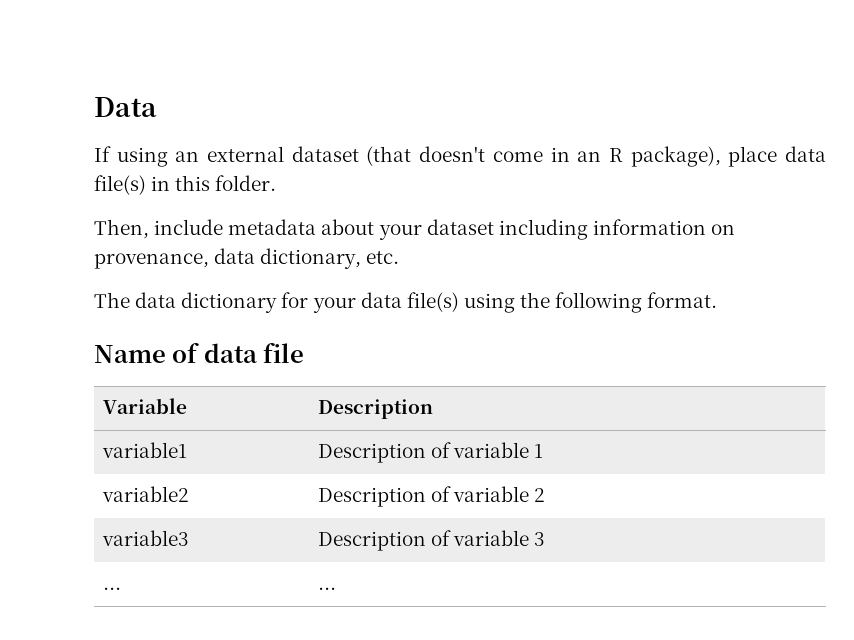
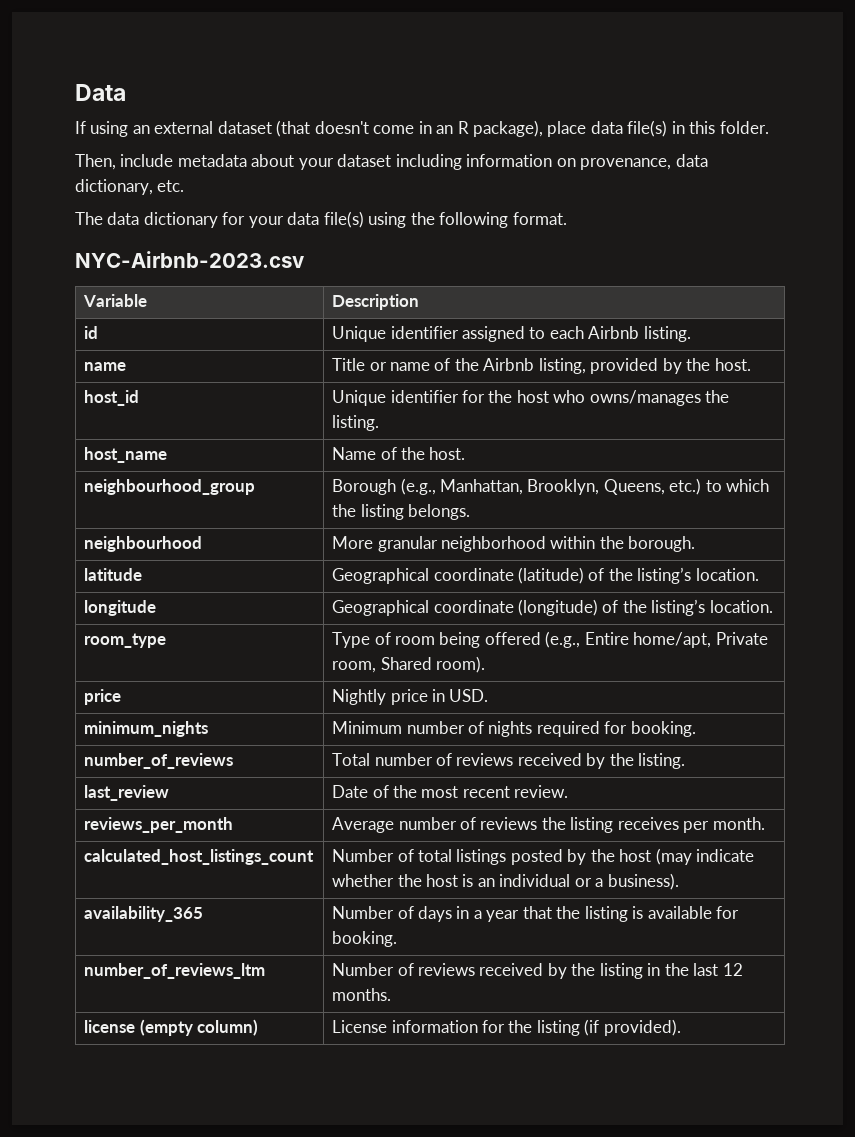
[94,342,305,363] [102,398,187,414] [317,399,433,419] [101,442,187,458] [317,442,544,463] [101,486,189,502] [317,486,546,507] [101,530,189,546] [317,530,546,551] [102,587,121,590] [317,587,336,590] Name of data file // Variable | Description // variable1 | Description of variable 1 // variable2 | Description of variable 2 // variable3 | Description of variable 3 // ... | ... -> [75,251,304,268] [83,294,148,307] [332,294,420,310] [84,326,99,339] [332,326,691,342] [84,362,127,371] [332,358,751,374] [84,390,140,406] [332,390,730,406] [332,415,380,431] [84,447,168,463] [332,447,466,460] [84,479,256,495] [332,478,770,495] [332,504,471,520] [84,536,203,552] [332,536,696,552] [84,568,143,581] [332,567,759,584] [84,600,157,616] [332,599,773,616] [84,633,167,648] [332,631,768,648] [332,656,486,673] [84,689,122,705] [332,689,489,705] [84,721,209,737] [332,721,696,737] [84,753,234,769] [332,753,686,769] [84,785,170,801] [332,785,569,798] [84,817,234,833] [332,817,765,833] [84,849,315,865] [332,848,755,865] [332,873,679,890] [84,906,204,922] [332,906,740,922] [332,931,398,947] [84,963,266,979] [332,963,743,979] [332,988,392,1001] [84,1019,259,1036] [332,1019,681,1036] NYC-Airbnb-2023.csv // Variable | Description // id | Unique identifier assigned to each Airbnb listing. // name | Title or name of the Airbnb listing, provided by the host. // host_id | Unique identifier for the host who owns/manages the listing. // host_name | Name of the host. // neighbourhood_group | Borough (e.g., Manhattan, Brooklyn, Queens, etc.) to which the listing belongs. // neighbourhood | More granular neighborhood within the borough. // latitude | Geographical coordinate (latitude) of the listing’s location. // longitude | Geographical coordinate (longitude) of the listing’s location. // room_type | Type of room being offered (e.g., Entire home/apt, Private room, Shared room). // price | Nightly price in USD. // minimum_nights | Minimum number of nights required for booking. // number_of_reviews | Total number of reviews received by the listing. // last_review | Date of the most recent review. // reviews_per_month | Average number of reviews the listing receives per month. // calculated_host_listings_count | Number of total listings posted by the host (may indicate whether the host is an individual or a business). // availability_365 | Number of days in a year that the listing is available for booking. // number_of_reviews_ltm | Number of reviews received by the listing in the last 12 months. // license (empty column) | License information for the listing (if provided).

